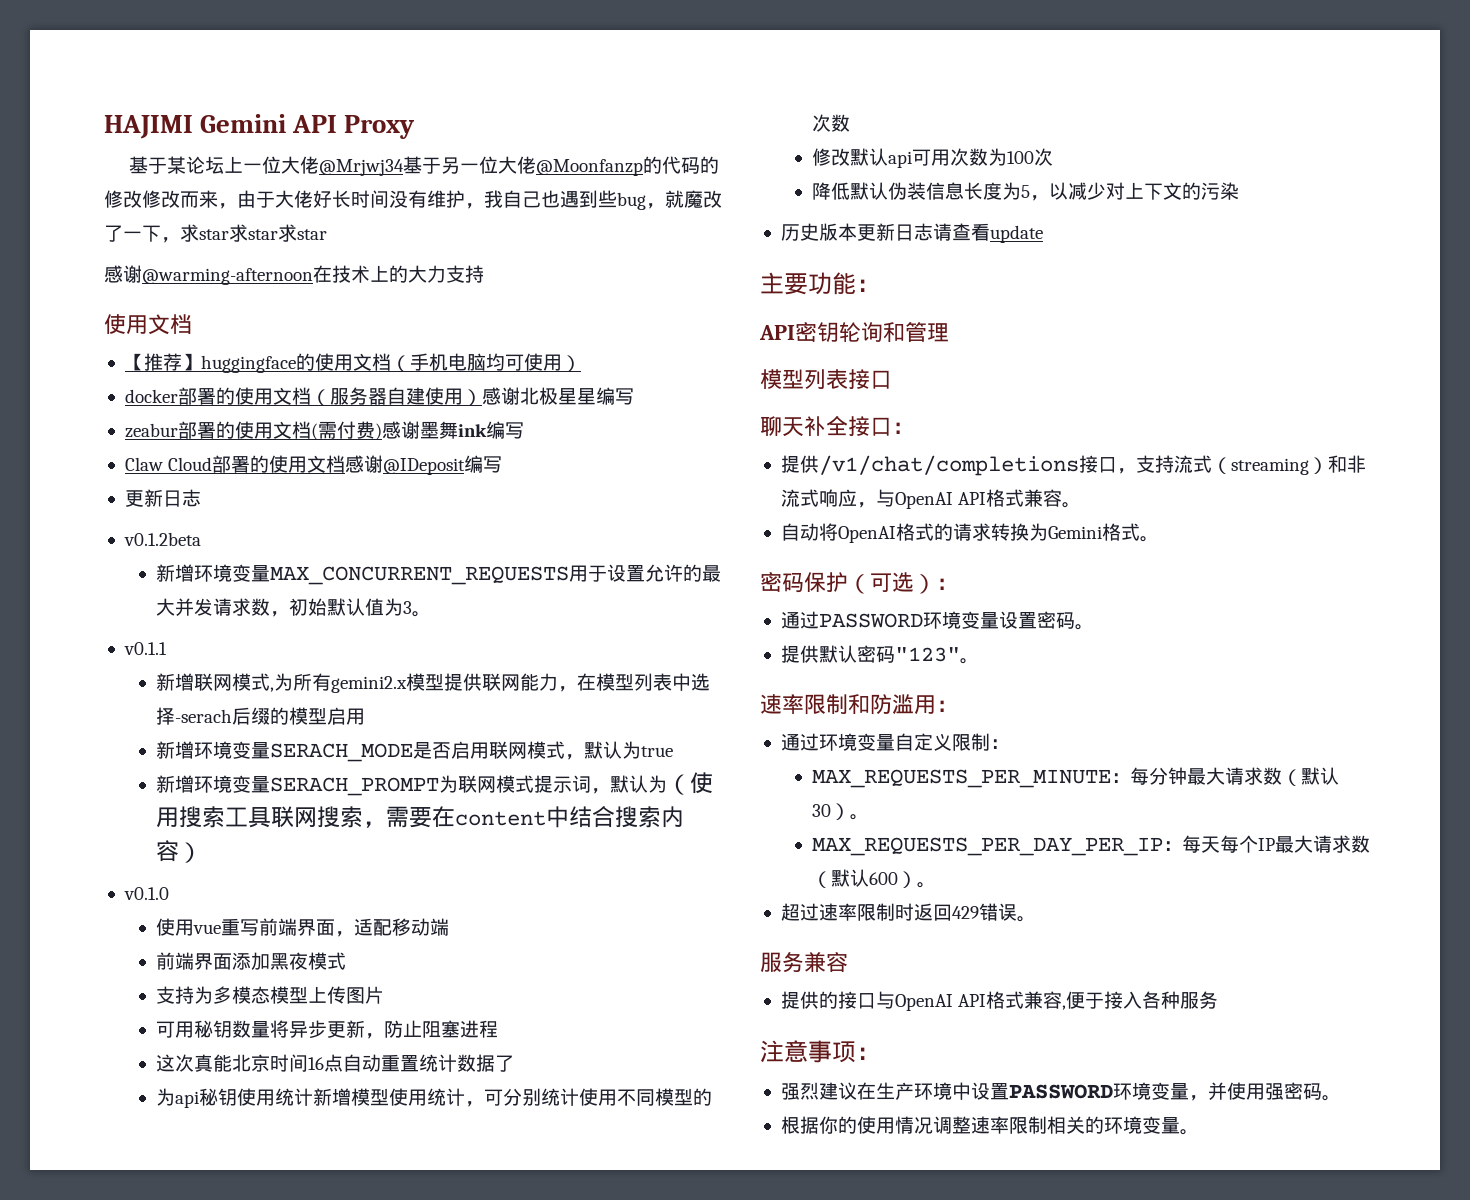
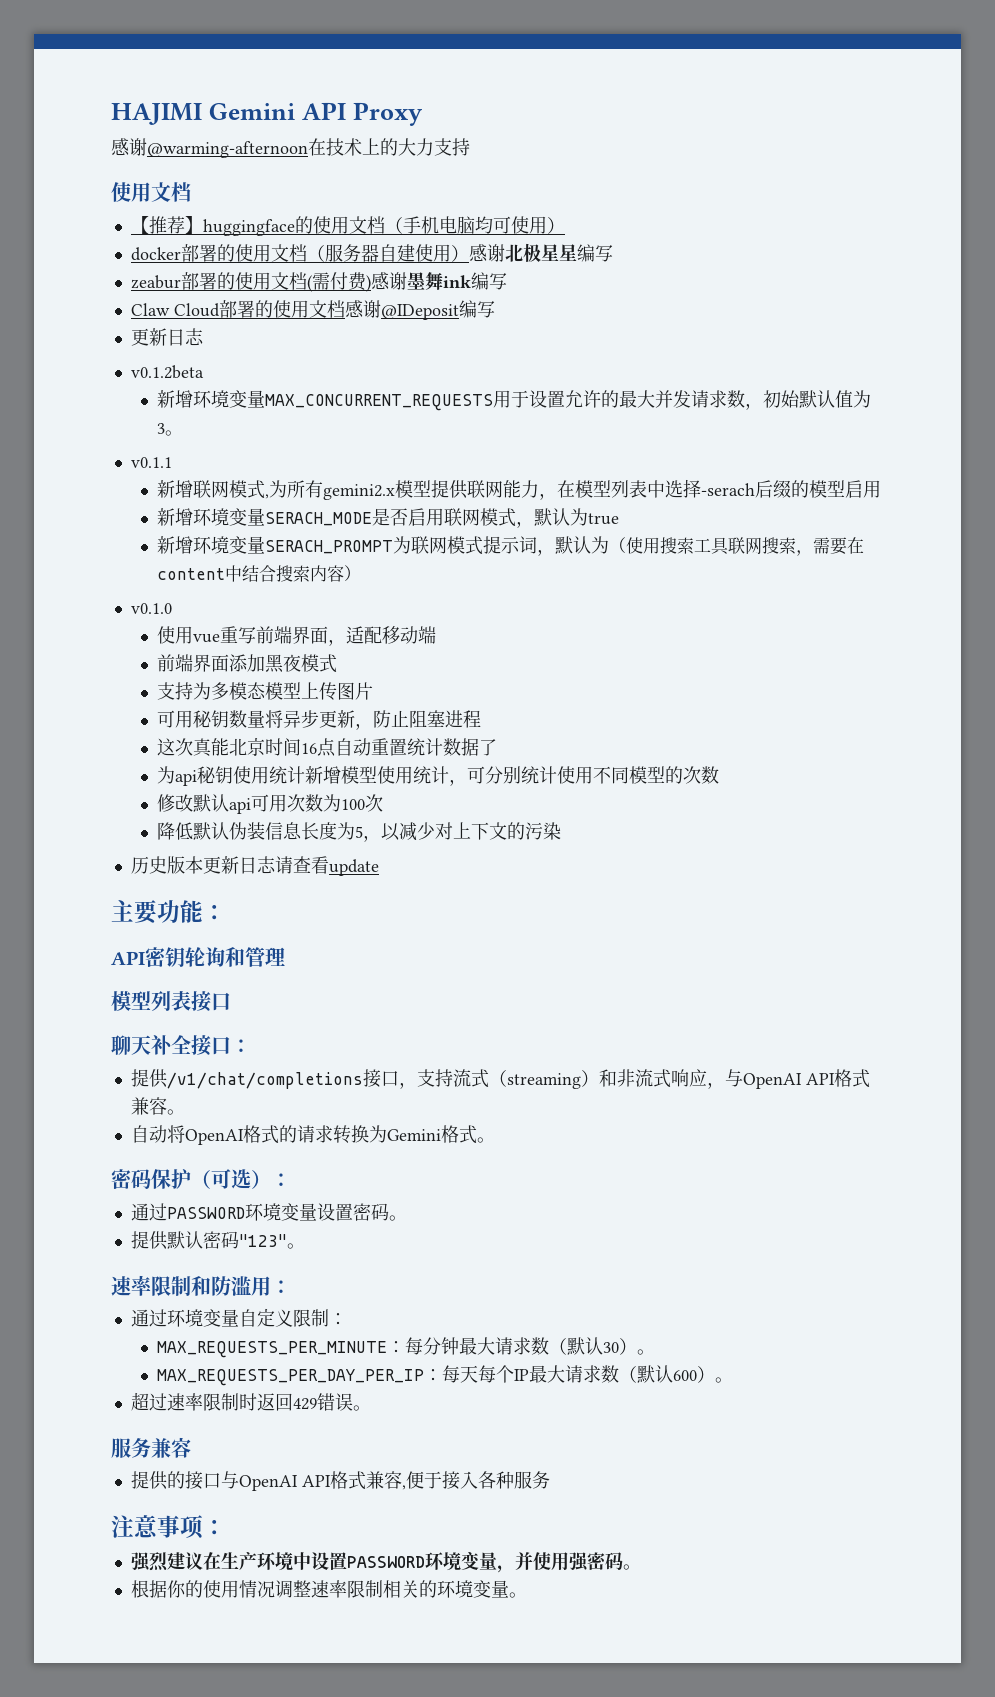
[129,156,720,176] [104,190,722,210] [104,224,327,243] // 基于某论坛上一位大佬@Mrjwj34基于另一位大佬@Moonfanzp的代码的修改修改而来，由于大佬好长时间没有维护，我自己也遇到些bug，就魔改了一下，求star求star求star -> (423, 114) none

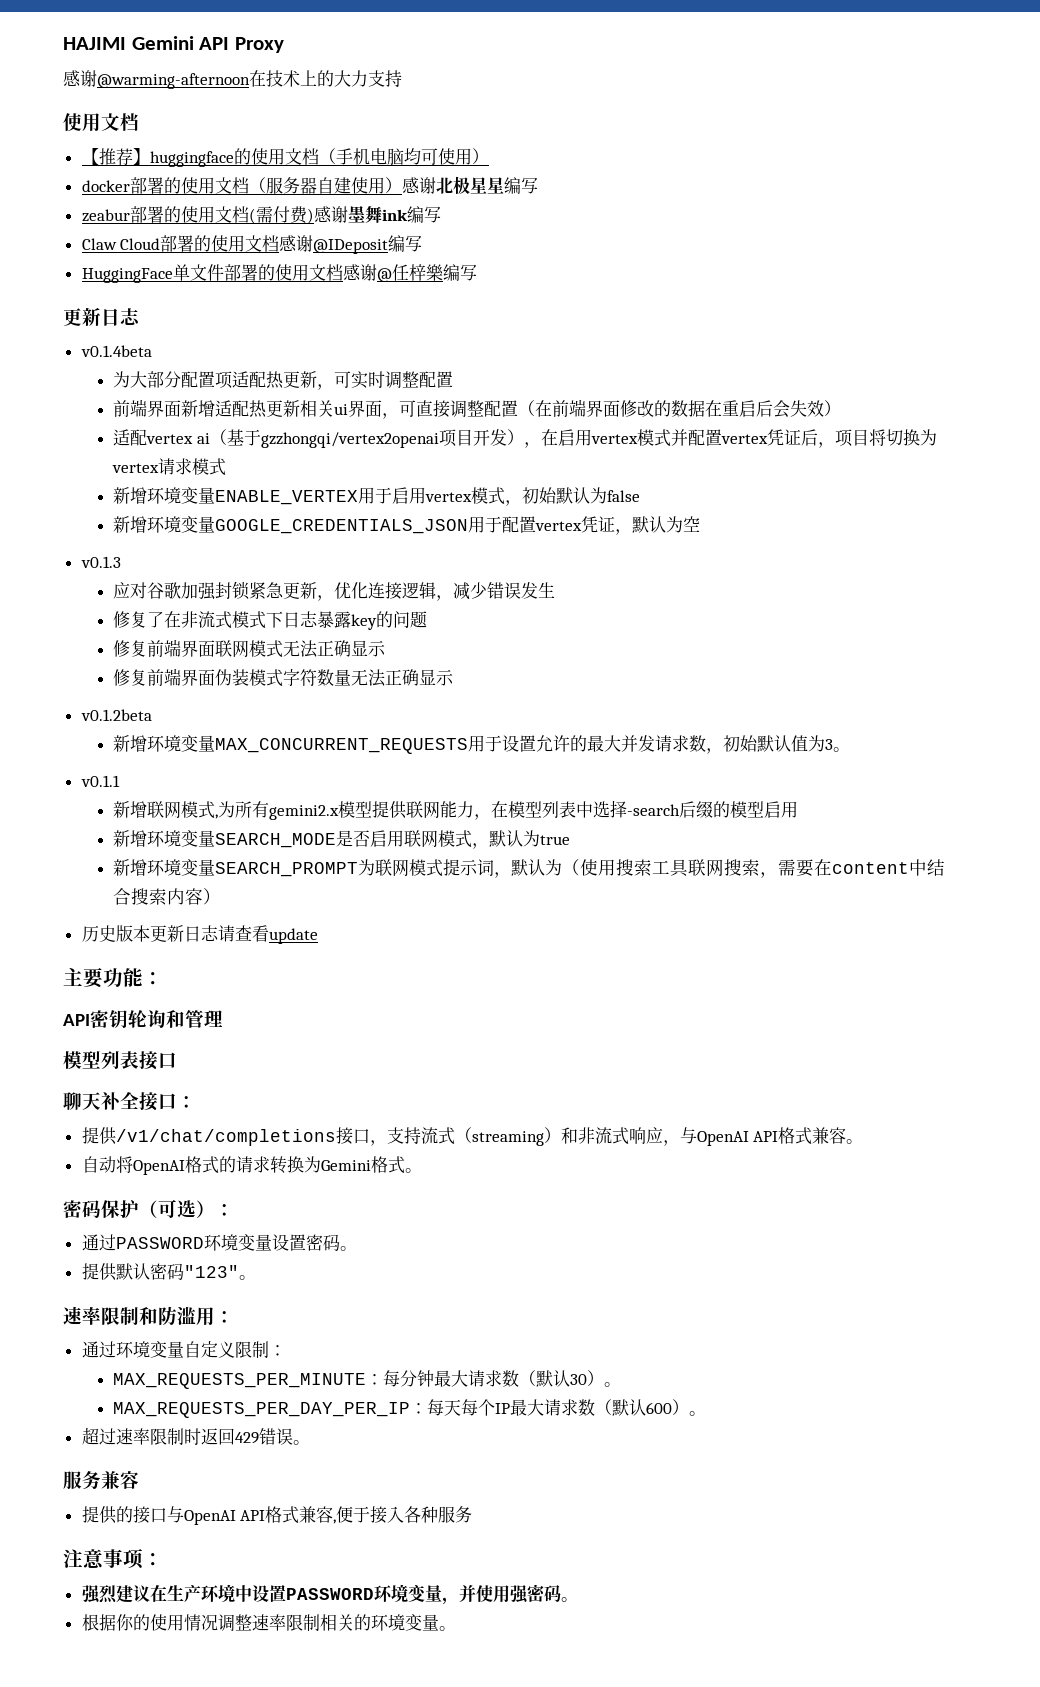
[130,328,204,346] 更新日志 -> [81,264,477,283] [63,307,140,326] [80,345,152,357] [113,371,454,390] [113,399,842,419] [113,429,937,448] [112,458,227,476] [113,487,641,506] [113,516,701,535] [80,556,121,568] [113,581,556,601] [113,611,428,630] [113,639,387,658] [113,668,455,687] HuggingFace单文件部署的使用文档感谢@任梓樂编写 // 更新日志 // v0.1.4beta // 为大部分配置项适配热更新，可实时调整配置 // 前端界面新增适配热更新相关ui界面，可直接调整配置（在前端界面修改的数据在重启后会失效） // 适配vertex ai（基于gzzhongqi/vertex2openai项目开发），在启用vertex模式并配置vertex凭证后，项目将切换为vertex请求模式 // 新增环境变量ENABLE_VERTEX用于启用vertex模式，初始默认为false // 新增环境变量GOOGLE_CREDENTIALS_JSON用于配置vertex凭证，默认为空 // v0.1.3 // 应对谷歌加强封锁紧急更新，优化连接逻辑，减少错误发生 // 修复了在非流式模式下日志暴露key的问题 // 修复前端界面联网模式无法正确显示 // 修复前端界面伪装模式字符数量无法正确显示
[701,483,756,496] -serach -> [627,804,681,816] -search
[265,512,373,526] SERACH_MODE -> [215,833,337,848] SEARCH_MODE
[265,540,394,554] SERACH_PROMPT -> [215,862,359,877] SEARCH_PROMPT
[130,603,172,614] [157,626,437,646] [157,654,338,673] [157,682,374,701] [157,710,482,730] [157,738,498,757] [157,766,720,786] [157,794,384,814] [157,822,562,842] // v0.1.0 // 使用vue重写前端界面，适配移动端 // 前端界面添加黑夜模式 // 支持为多模态模型上传图片 // 可用秘钥数量将异步更新，防止阻塞进程 // 这次真能北京时间16点自动重置统计数据了 // 为api秘钥使用统计新增模型使用统计，可分别统计使用不同模型的次数 // 修改默认api可用次数为100次 // 降低默认伪装信息长度为5，以减少对上下文的污染 -> (222, 896) none

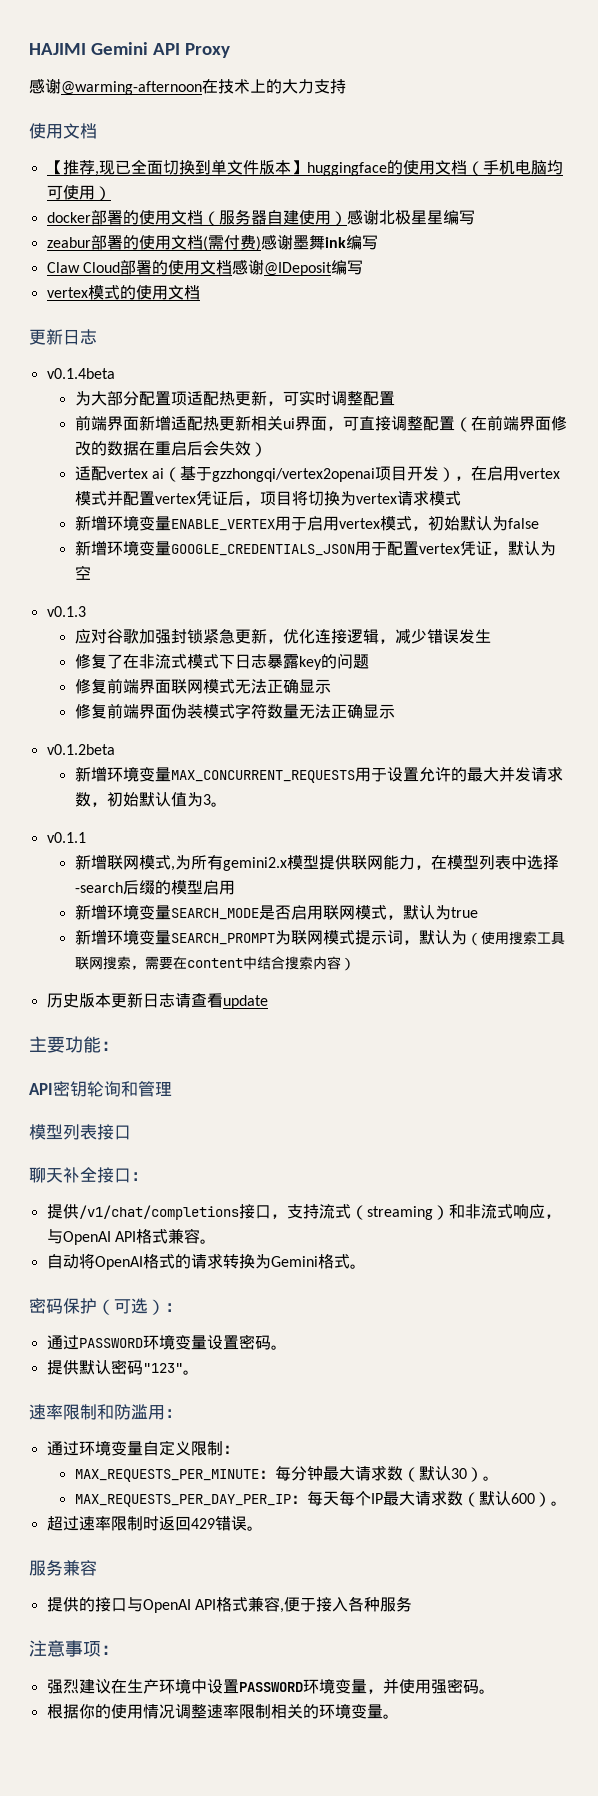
(133, 157) none -> [94,159,291,176] ,现已全面切换到单文件版本
[81,264,477,283] HuggingFace单文件部署的使用文档感谢@任梓樂编写 -> [46,285,200,300] vertex模式的使用文档

